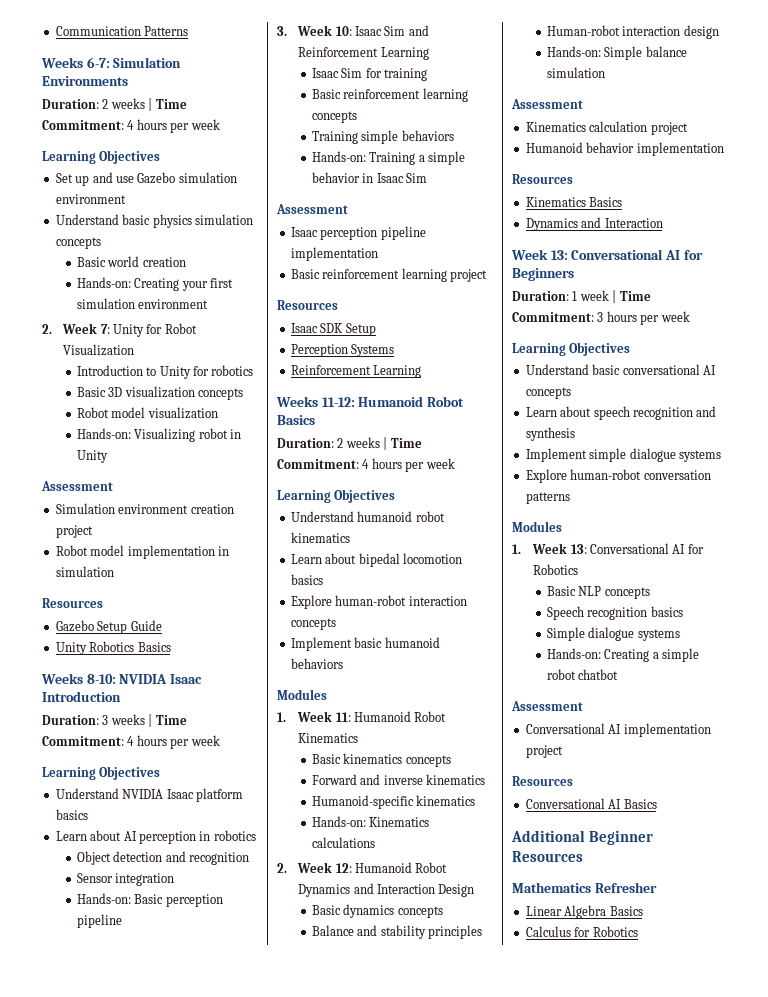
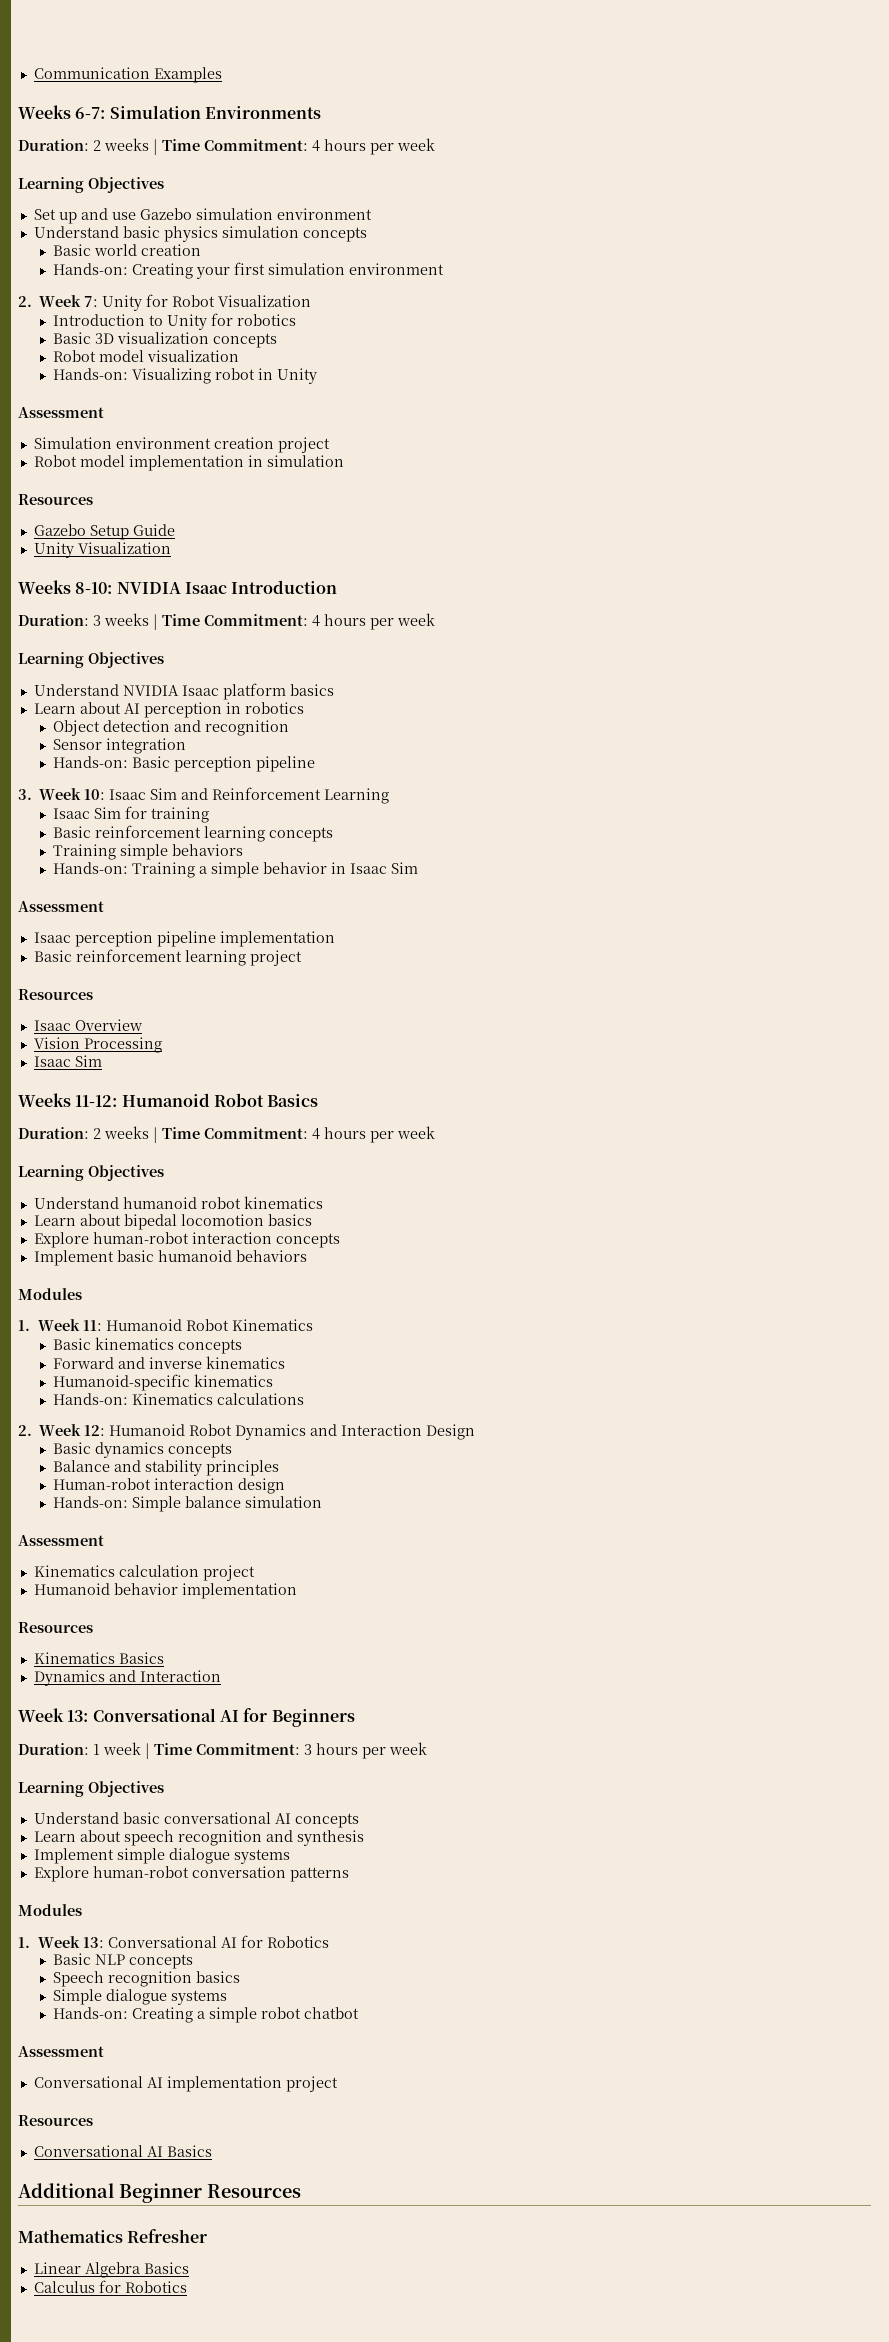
[144,26,189,36] Patterns -> [153,67,222,83] Examples
[89,641,171,652] Robotics Basics -> [77,542,171,554] Visualization
[320,323,376,336] [290,344,395,357] [290,365,422,378] SDK Setup // Perception Systems // Reinforcement Learning -> [74,1019,143,1031] [33,1037,162,1053] [33,1055,102,1067] Overview // Vision Processing // Isaac Sim

